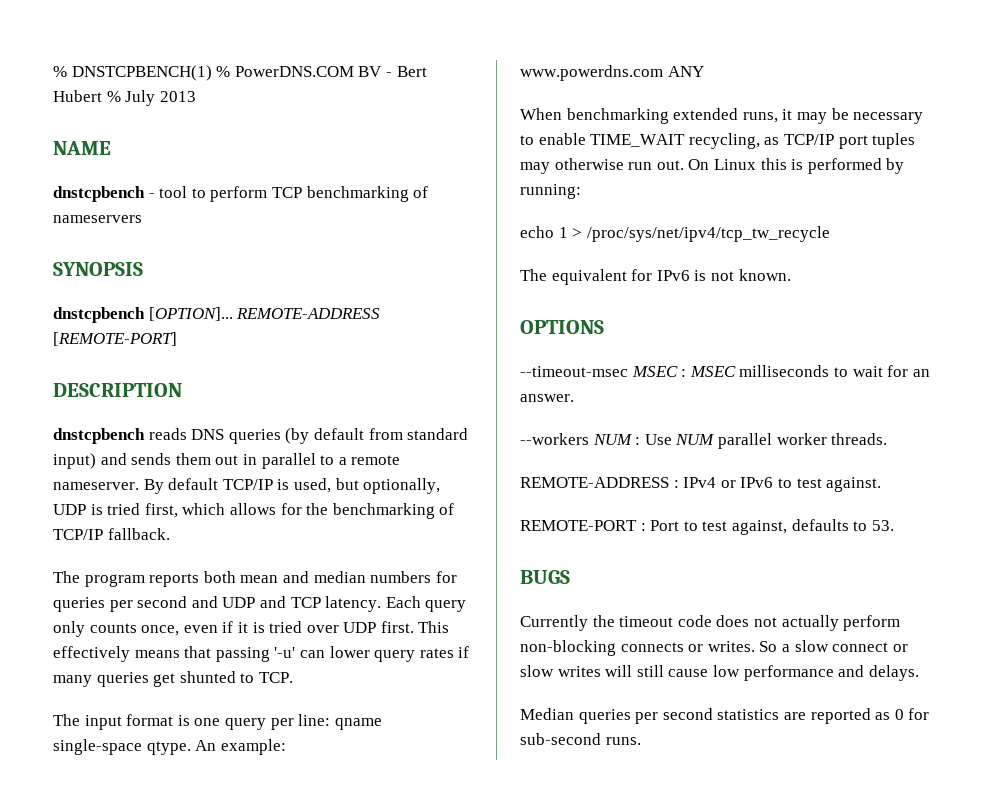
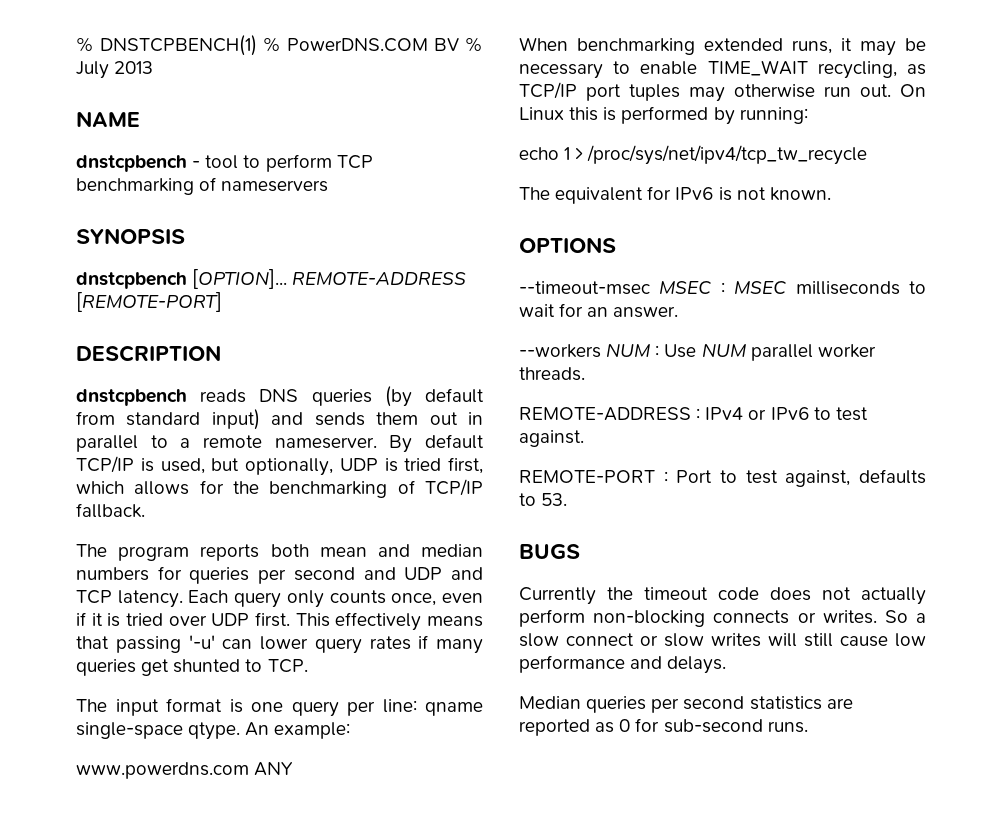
[385,66,427,77] [53,90,102,102] - Bert Hubert -> (459, 44) none

